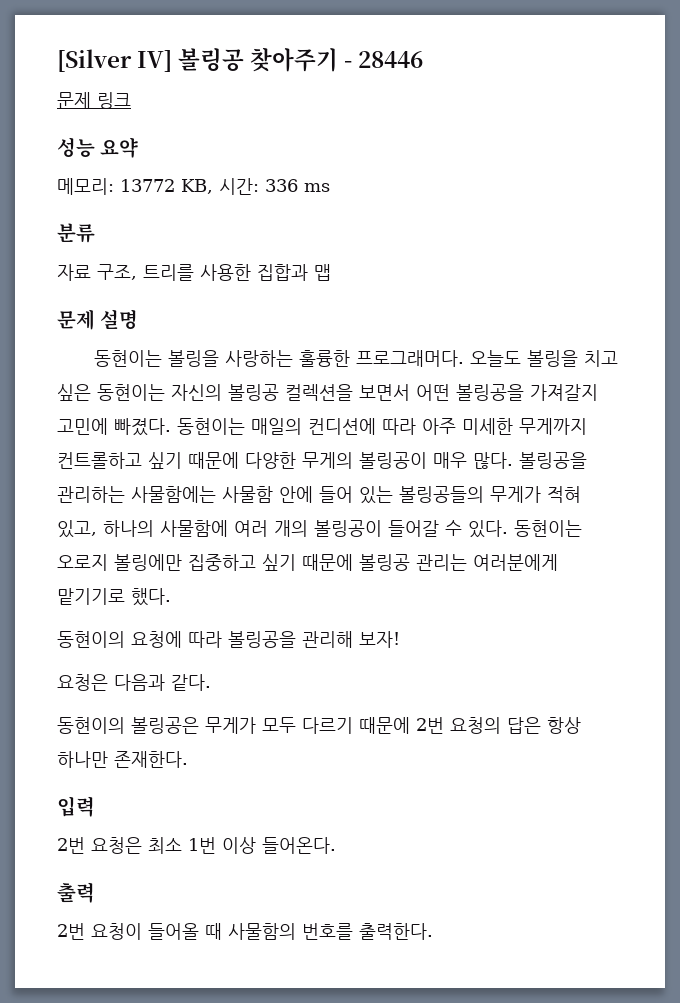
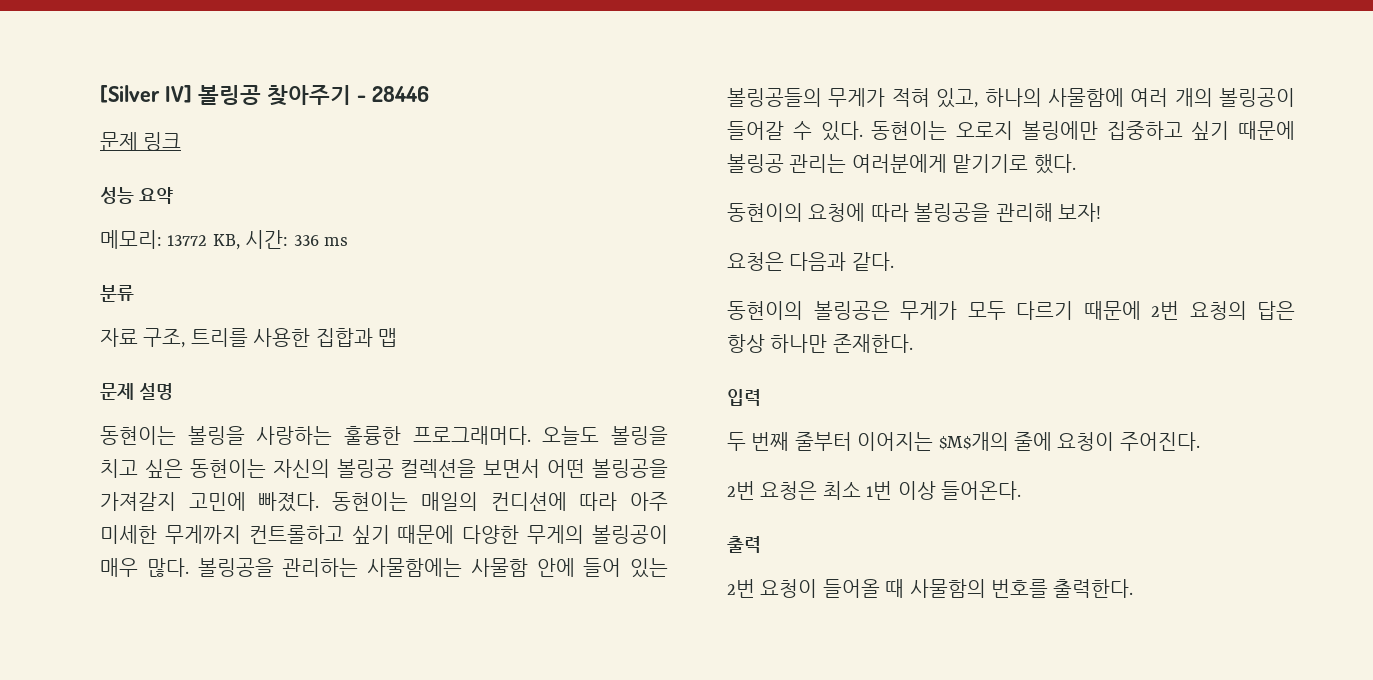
(95, 806) none -> [727,432,1200,451] // 두 번째 줄부터 이어지는 $M$개의 줄에 요청이 주어진다.

